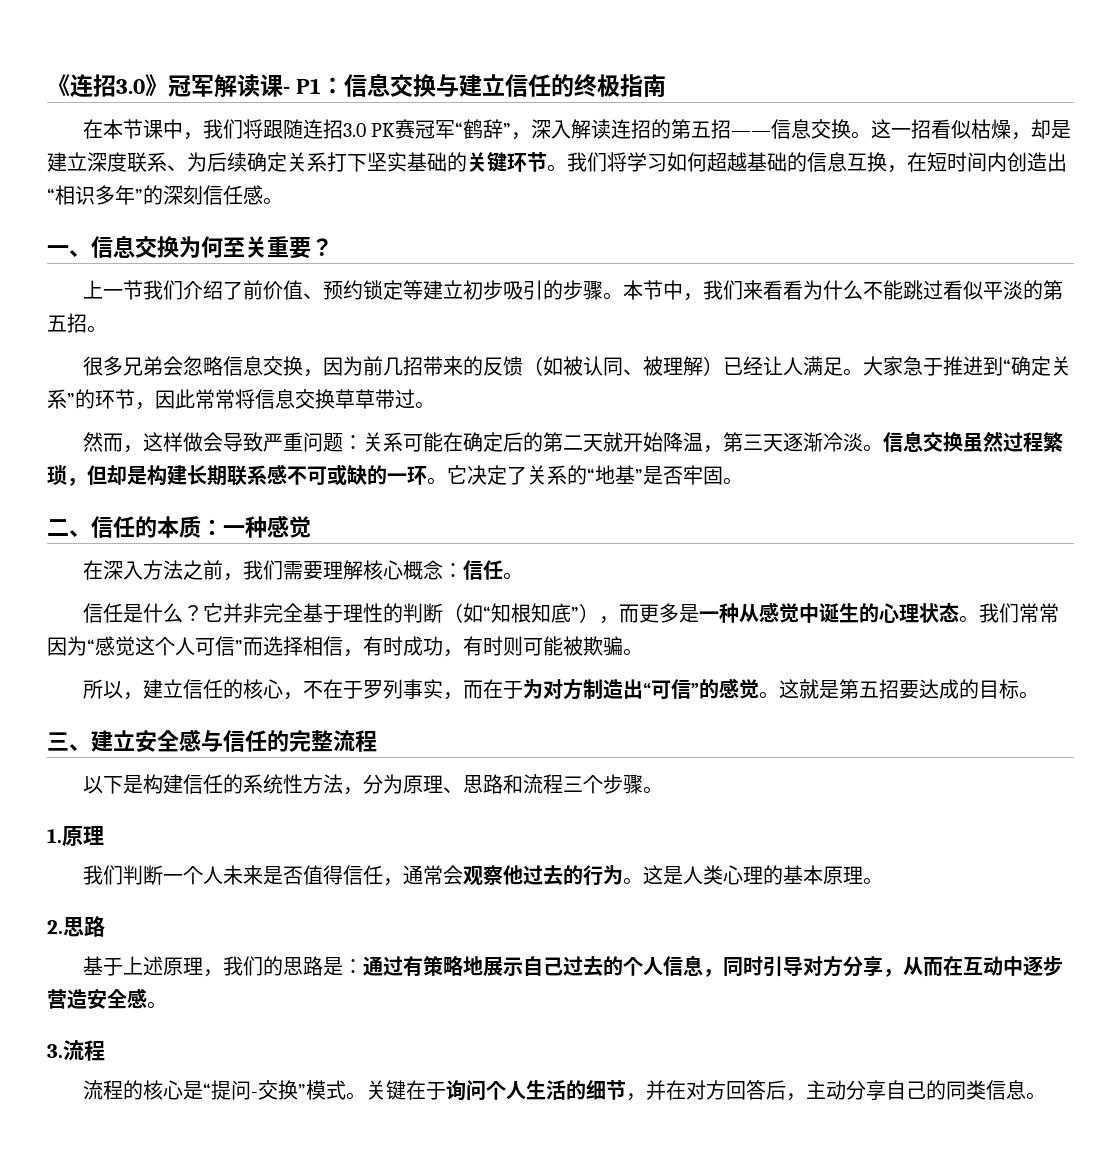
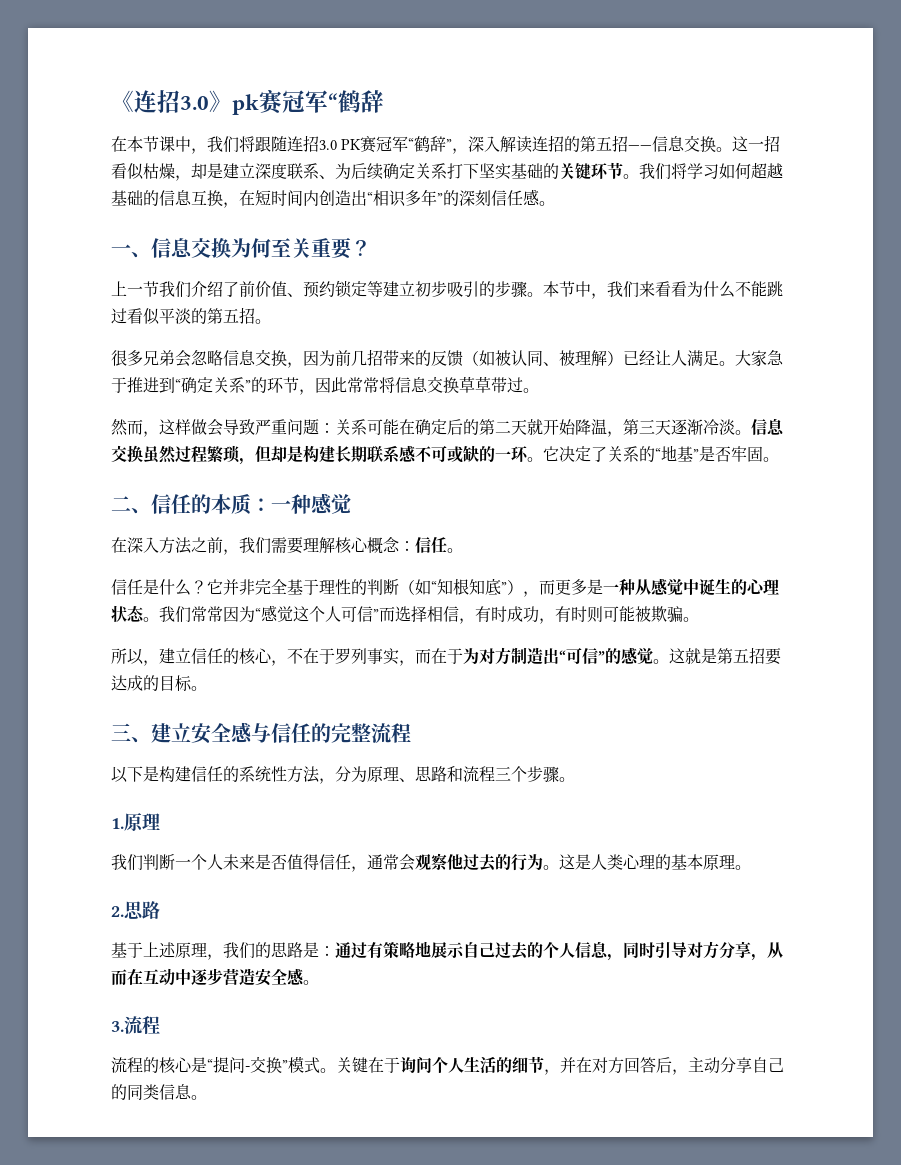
[168,73,667,98] 冠军解读课- P1：信息交换与建立信任的终极指南 -> [232,89,384,115] pk赛冠军“鹤辞

